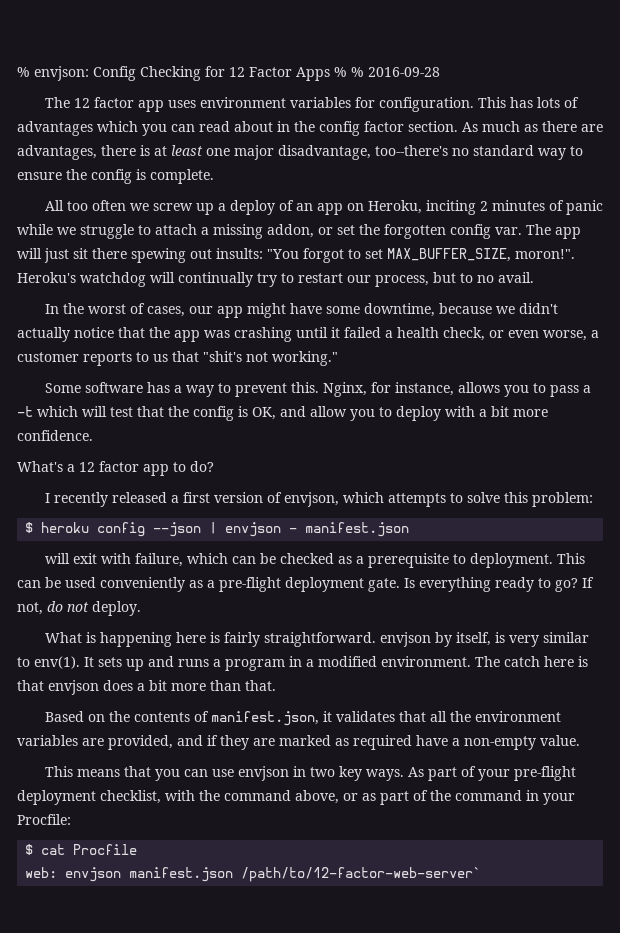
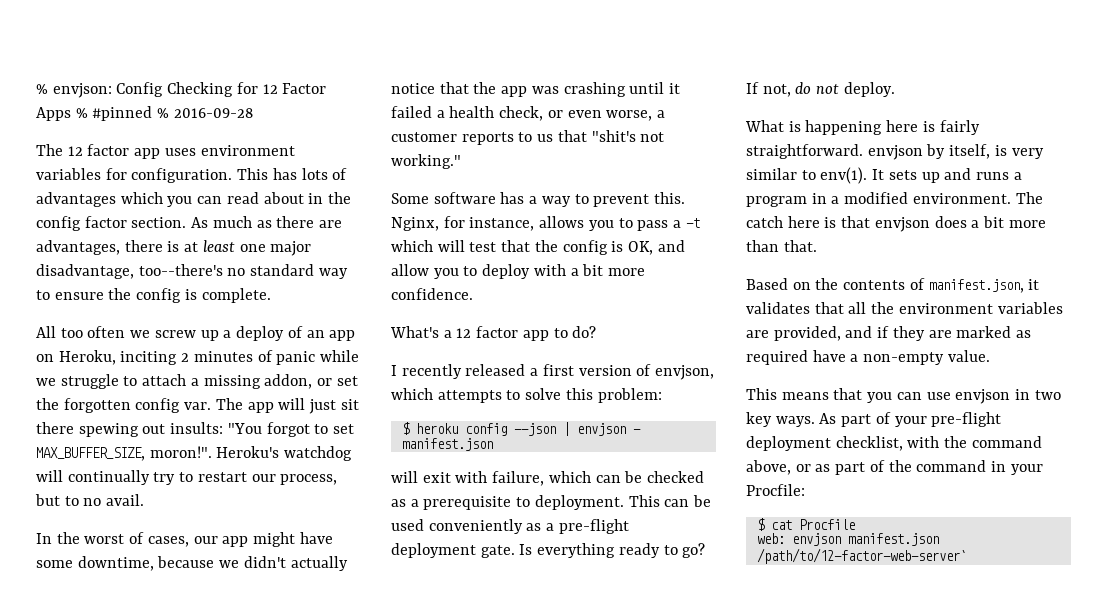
(347, 72) none -> [92,106,153,121] #pinned

